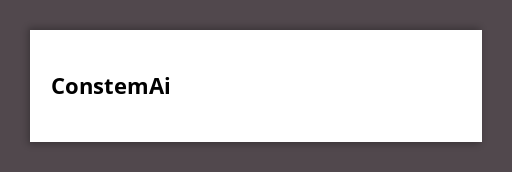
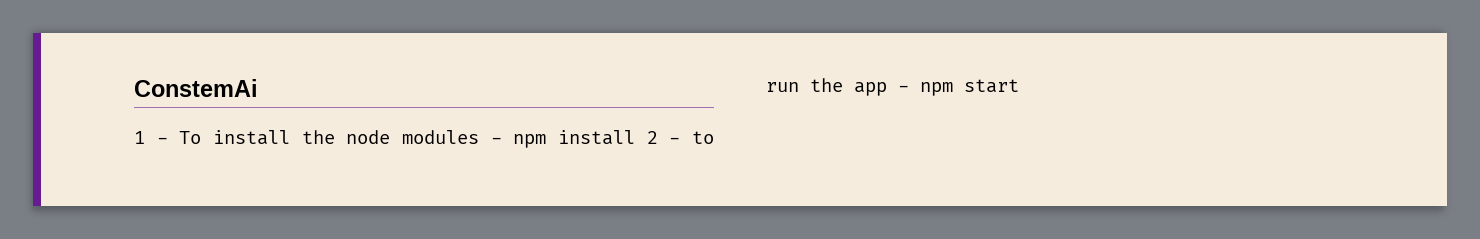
(171, 85) none -> [134,130,714,148] [766,78,1019,96] // 1 - To install the node modules - npm install 2 - to run the app - npm start

